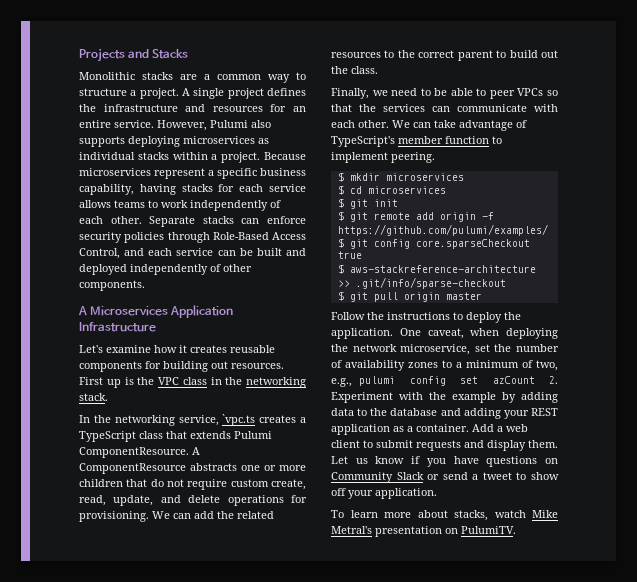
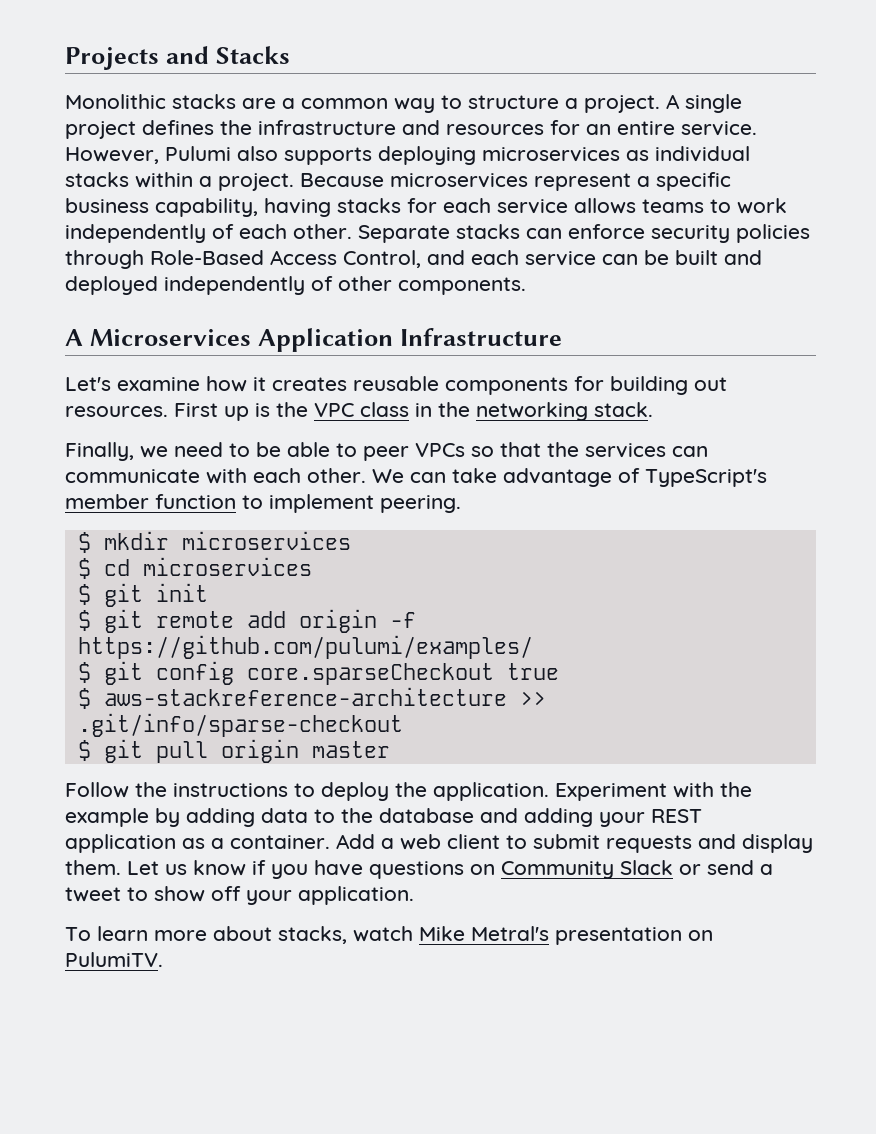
[79,414,306,426] [79,431,272,442] [79,447,200,458] [79,463,306,474] [79,479,306,490] [79,495,307,506] [79,511,274,522] [331,50,558,61] [331,66,378,74] // In the networking service, `vpc.ts creates a TypeScript class that extends Pulumi ComponentResource. A ComponentResource abstracts one or more children that do not require custom create, read, update, and delete operations for provisioning. We can add the related resources to the correct parent to build out the class. -> (653, 409) none
[399,328,558,339] [331,344,559,355] [331,360,558,371] [331,376,558,387] One caveat, when deploying the network microservice, set the number of availability zones to a minimum of two, e.g., pulumi config set azCount 2. -> (549, 791) none

